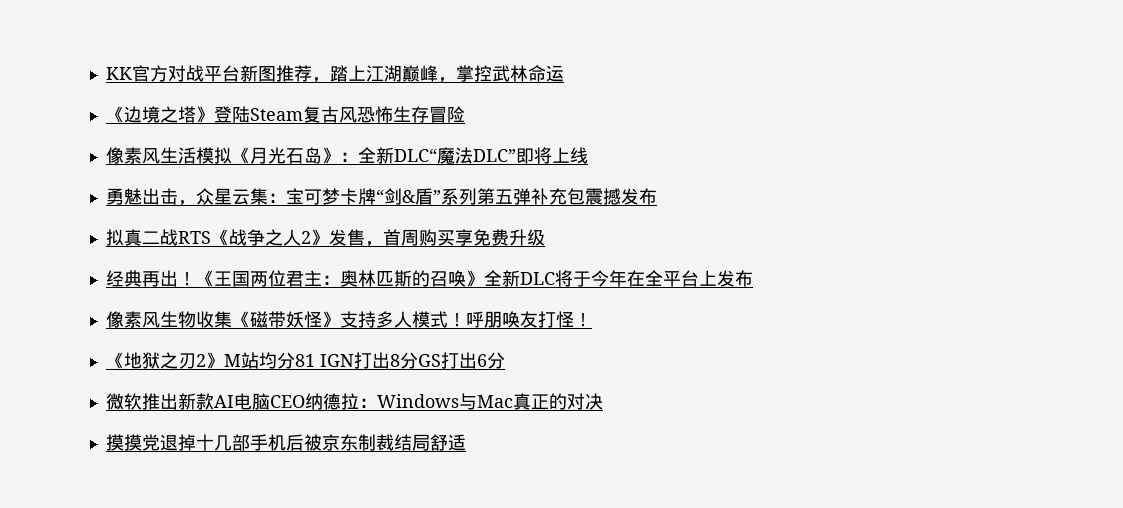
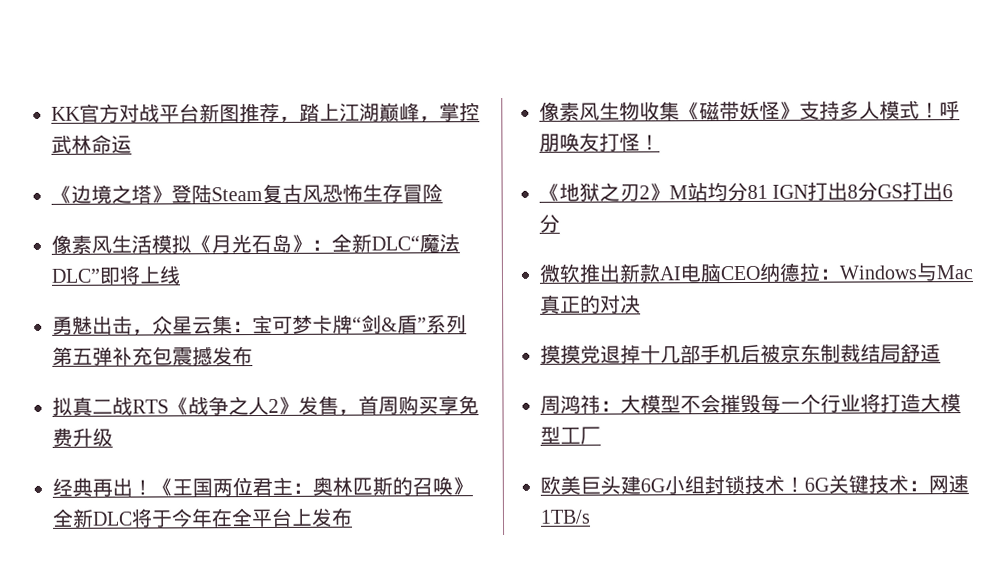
(466, 442) none -> [540,393,961,414] [540,426,601,445] [540,474,969,495] [540,509,591,524] // 周鸿祎：大模型不会摧毁每一个行业将打造大模型工厂 // 欧美巨头建6G小组封锁技术！6G关键技术：网速1TB/s

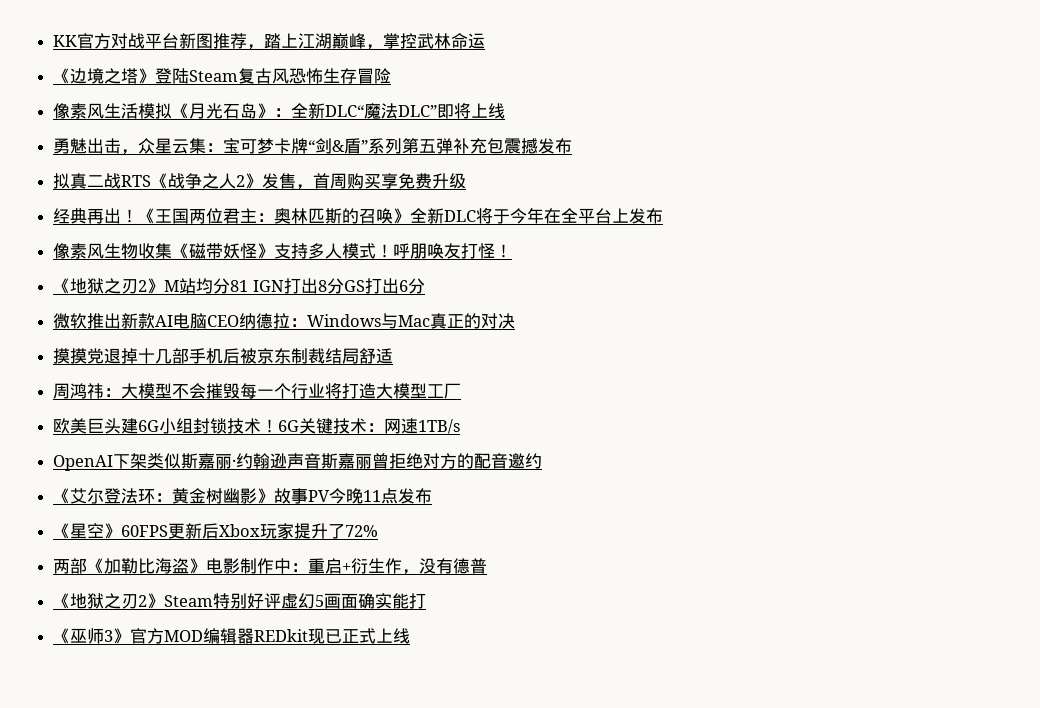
(591, 516) none -> [53,453,543,471] [53,488,433,504] [53,523,379,539] [53,558,488,575] [53,593,427,609] [53,628,411,644] // OpenAI下架类似斯嘉丽·约翰逊声音斯嘉丽曾拒绝对方的配音邀约 // 《艾尔登法环：黄金树幽影》故事PV今晚11点发布 // 《星空》60FPS更新后Xbox玩家提升了72% // 两部《加勒比海盗》电影制作中：重启+衍生作，没有德普 // 《地狱之刃2》Steam特别好评虚幻5画面确实能打 // 《巫师3》官方MOD编辑器REDkit现已正式上线

